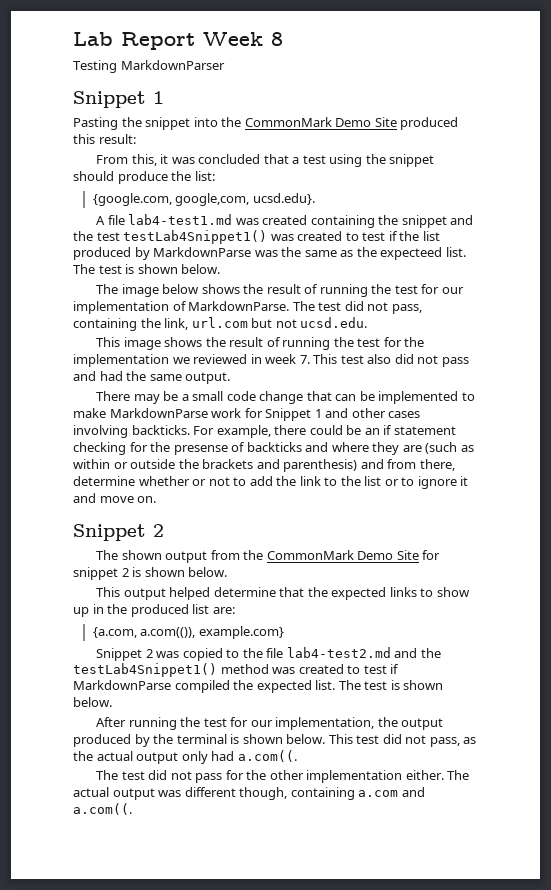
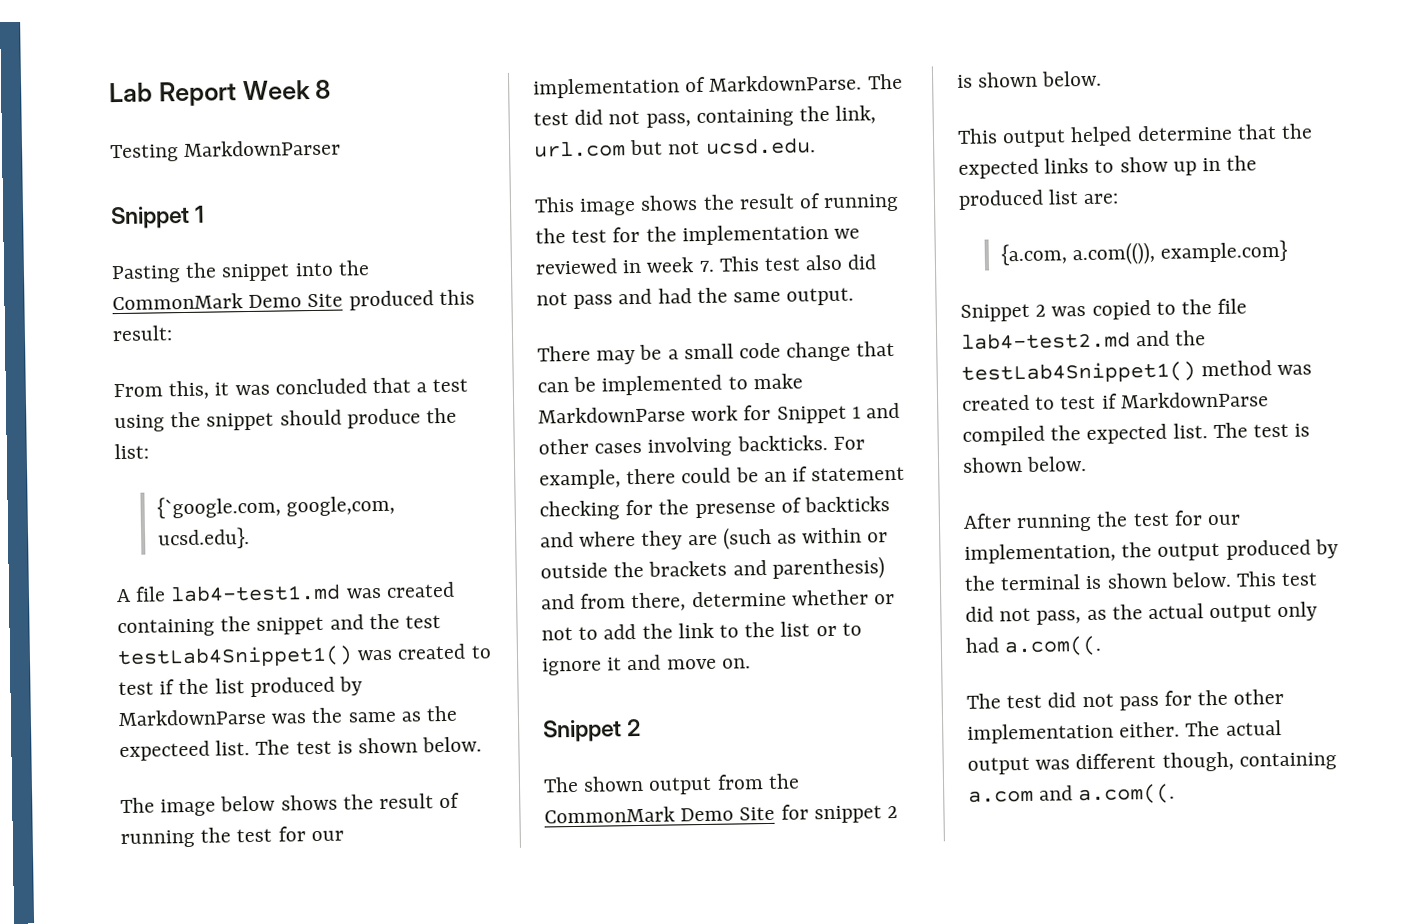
[92,193,172,206] {google.com, -> [156,495,281,519] {`google.com,

